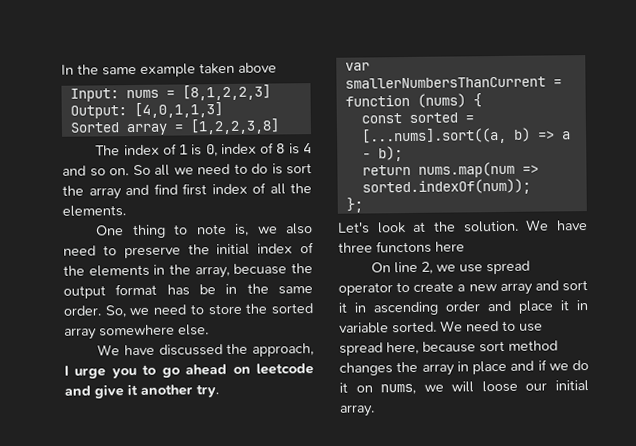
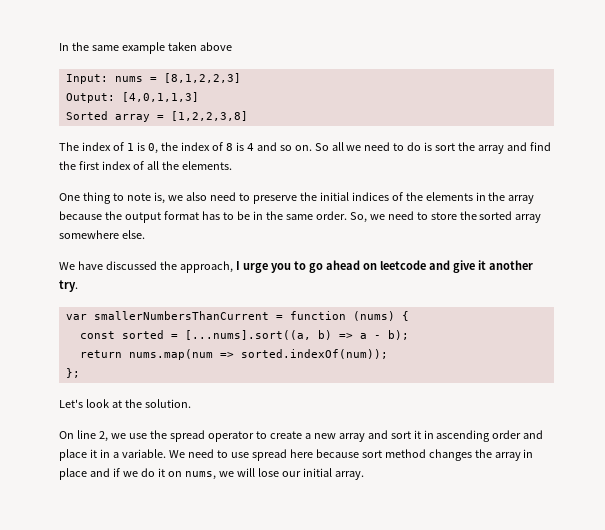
(218, 150) none -> [160,142,178,151] the
(178, 189) none -> [59,161,76,170] the
[257,243,294,254] index -> [351,192,389,201] indices
[194,263,288,279] array, becuase -> [508,195,535,204] [59,211,102,220] array because
(190, 290) none -> [222,212,234,220] to
[525,219,588,231] [338,240,465,254] We have three functons here -> (191, 403) none
(484, 268) none -> [149,430,167,439] the
[339,321,437,334] variable sorted. -> [112,449,166,458] a variable.
[386,341,419,355] here, -> [289,449,313,458] here
[481,380,518,393] loose -> [257,468,279,477] lose

